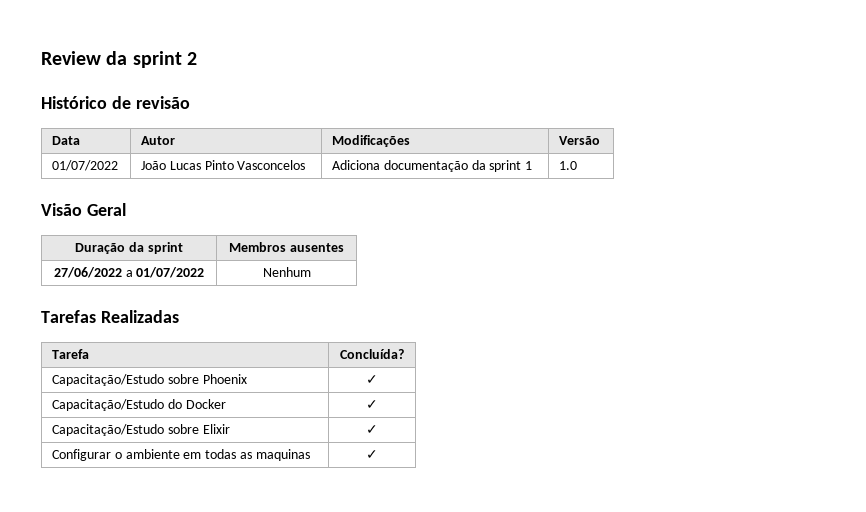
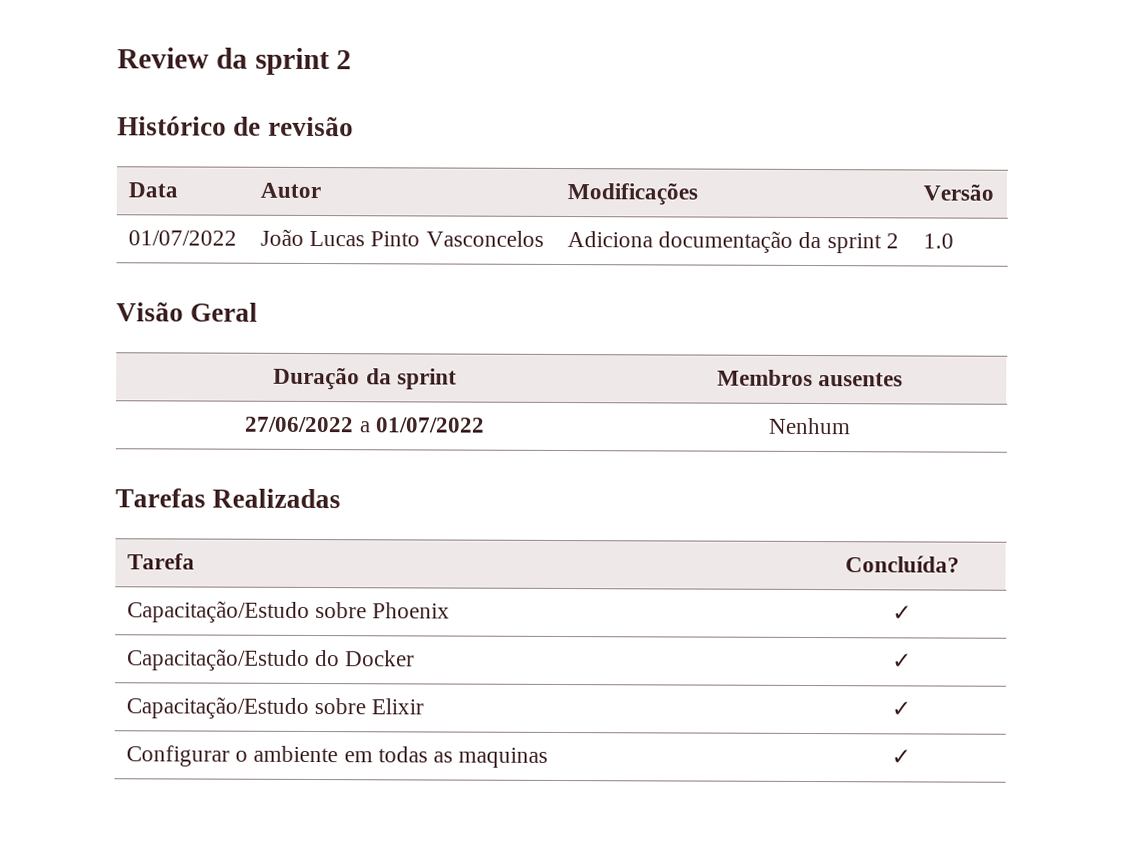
[525,161,533,170] 1 -> [885,233,899,249] 2

